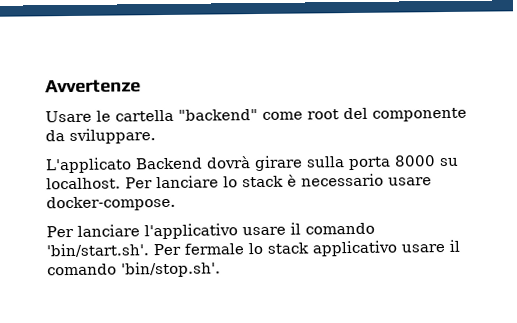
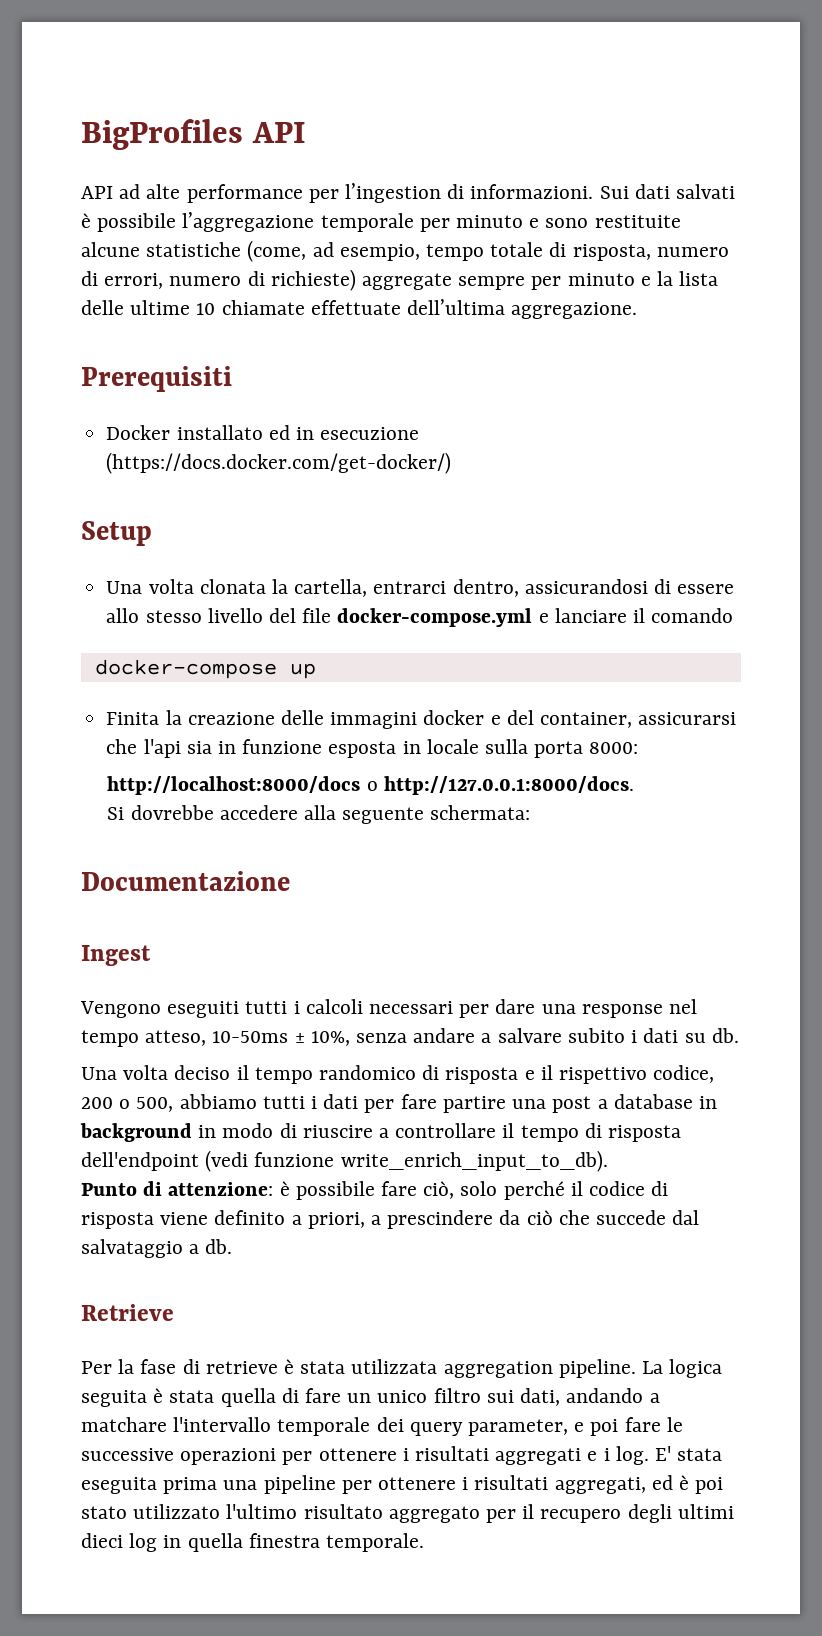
[45,79,141,94] [45,107,467,123] [45,128,156,145] [45,155,459,174] [46,173,432,190] [46,195,176,212] [46,222,375,240] [46,239,460,258] [47,261,221,278] Avvertenze // Usare le cartella "backend" come root del componente da sviluppare. // L'applicato Backend dovrà girare sulla porta 8000 su localhost. Per lanciare lo stack è necessario usare docker-compose. // Per lanciare l'applicativo usare il comando 'bin/start.sh'. Per fermale lo stack applicativo usare il comando 'bin/stop.sh'. -> [81,119,306,150] [81,183,736,203] [81,212,681,232] [81,240,729,262] [81,269,719,291] [81,299,638,319] [81,366,232,392] [106,425,420,440] [106,452,452,474] [81,521,152,546] [106,579,735,597] [106,608,734,627] [94,659,316,679] [106,710,737,729] [106,739,639,758] [107,776,634,795] [107,805,531,824] [81,871,290,891] [81,945,151,966] [80,999,698,1018] [81,1028,739,1047] [81,1065,715,1084] [81,1094,717,1113] [80,1123,682,1142] [81,1150,608,1172] [81,1181,669,1200] [81,1210,700,1229] [81,1239,233,1258] [81,1304,174,1321] [81,1359,723,1378] [81,1388,660,1407] [81,1417,683,1436] [81,1446,723,1465] [81,1475,724,1494] [81,1504,734,1523] [81,1533,425,1552] BigProfiles API // API ad alte performance per l’ingestion di informazioni. Sui dati salvati è possibile l’aggregazione temporale per minuto e sono restituite alcune statistiche (come, ad esempio, tempo totale di risposta, numero di errori, numero di richieste) aggregate sempre per minuto e la lista delle ultime 10 chiamate effettuate dell’ultima aggregazione. // Prerequisiti // Docker installato ed in esecuzione (https://docs.docker.com/get-docker/) // Setup // Una volta clonata la cartella, entrarci dentro, assicurandosi di essere allo stesso livello del file docker-compose.yml e lanciare il comando // docker-compose up // Finita la creazione delle immagini docker e del container, assicurarsi che l'api sia in funzione esposta in locale sulla porta 8000: // http://localhost:8000/docs o http://127.0.0.1:8000/docs. // Si dovrebbe accedere alla seguente schermata: // Documentazione // Ingest // Vengono eseguiti tutti i calcoli necessari per dare una response nel tempo atteso, 10-50ms ± 10%, senza andare a salvare subito i dati su db. // Una volta deciso il tempo randomico di risposta e il rispettivo codice, 200 o 500, abbiamo tutti i dati per fare partire una post a database in background in modo di riuscire a controllare il tempo di risposta dell'endpoint (vedi funzione write_enrich_input_to_db). // Punto di attenzione: è possibile fare ciò, solo perché il codice di risposta viene definito a priori, a prescindere da ciò che succede dal salvataggio a db. // Retrieve // Per la fase di retrieve è stata utilizzata aggregation pipeline. La logica seguita è stata quella di fare un unico filtro sui dati, andando a matchare l'intervallo temporale dei query parameter, e poi fare le successive operazioni per ottenere i risultati aggregati e i log. E' stata eseguita prima una pipeline per ottenere i risultati aggregati, ed è poi stato utilizzato l'ultimo risultato aggregato per il recupero degli ultimi dieci log in quella finestra temporale.

